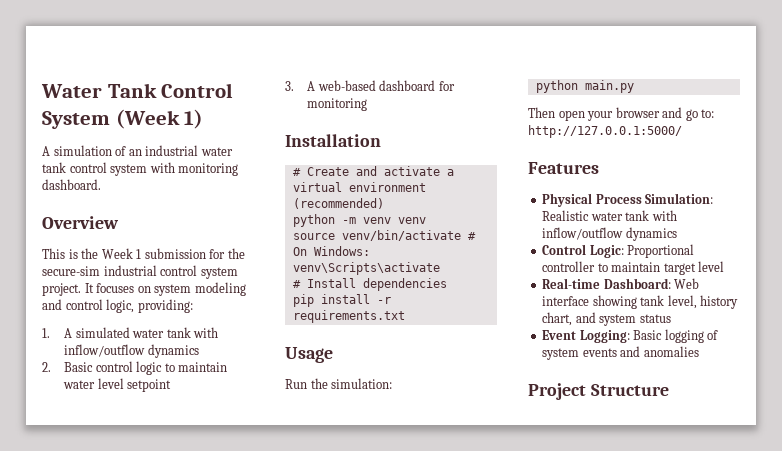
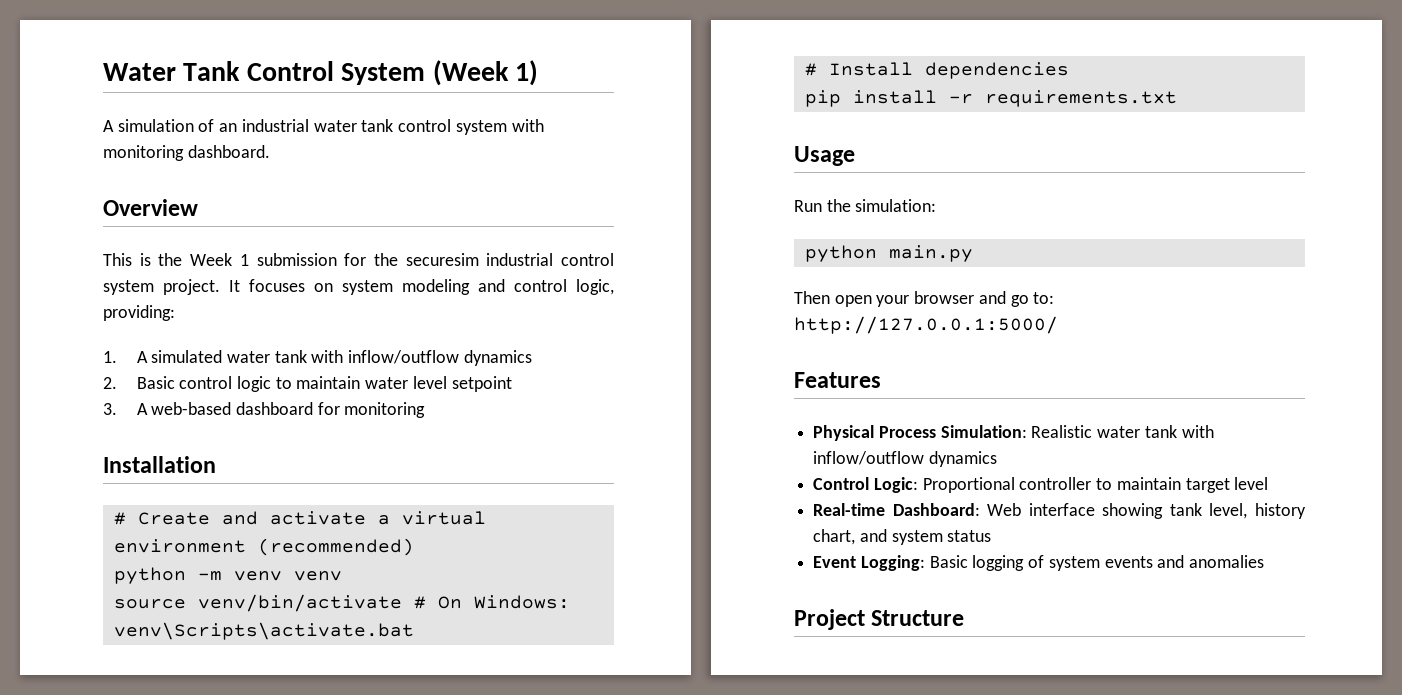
[42,266,100,276] secure-sim -> [405,253,479,266] securesim
[292,262,440,275] venv\Scripts\activate -> [113,622,414,640] venv\Scripts\activate.bat

